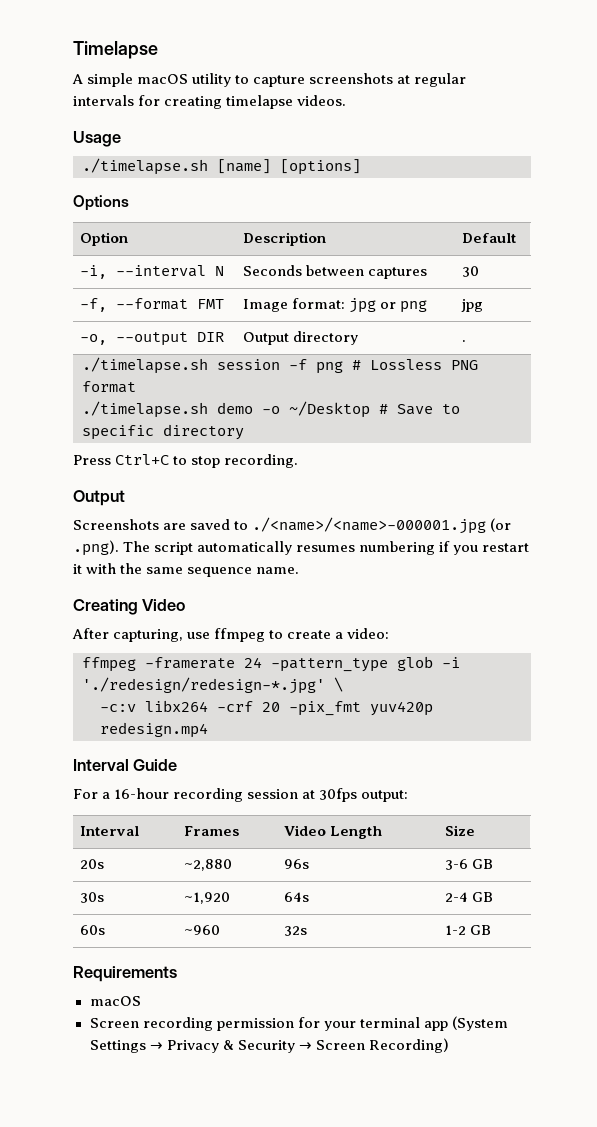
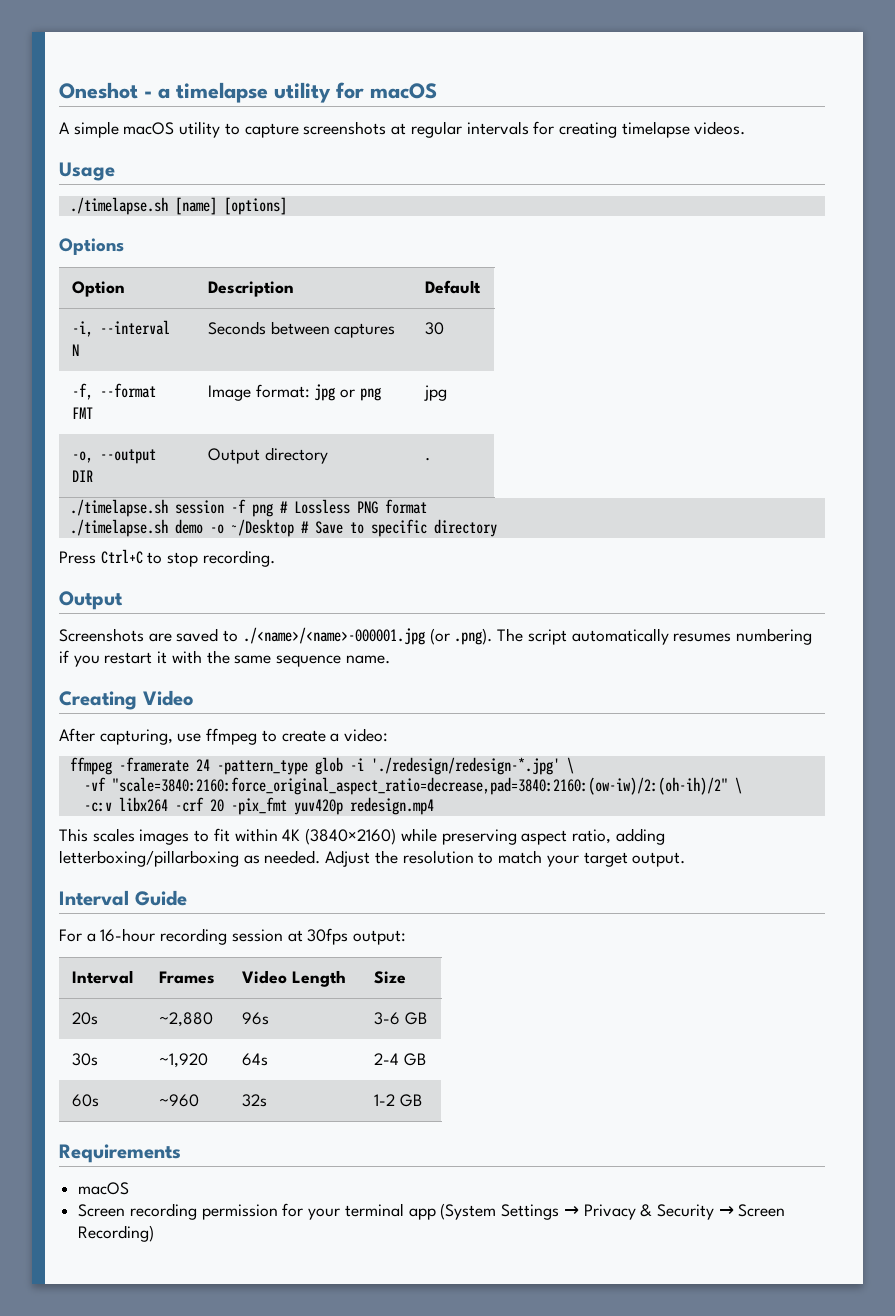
[73,41,158,59] Timelapse -> [59,82,437,103] Oneshot - a timelapse utility for macOS
(343, 684) none -> [83,777,742,795] // -vf "scale=3840:2160:force_original_aspect_ratio=decrease,pad=3840:2160:(ow-iw)/2:(oh-ih)/2" \
(208, 730) none -> [59,828,665,845] [59,850,686,867] // This scales images to fit within 4K (3840×2160) while preserving aspect ratio, adding letterboxing/pillarboxing as needed. Adjust the resolution to match your target output.

